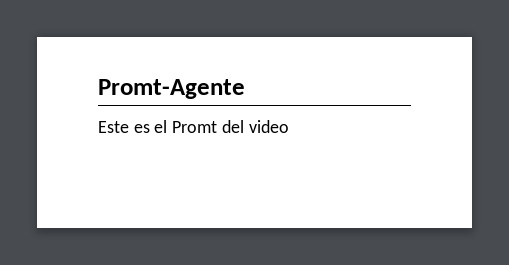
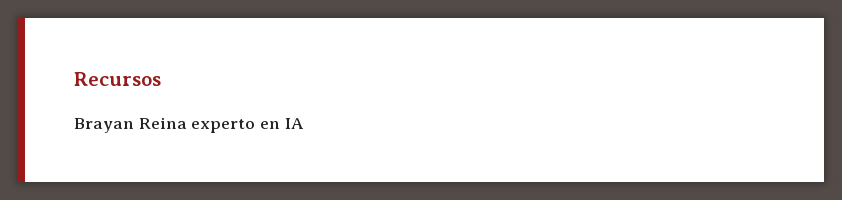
[98,79,245,99] [98,120,289,133] Promt-Agente // Este es el Promt del video -> [74,72,161,86] [74,117,304,133] Recursos // Brayan Reina experto en IA

